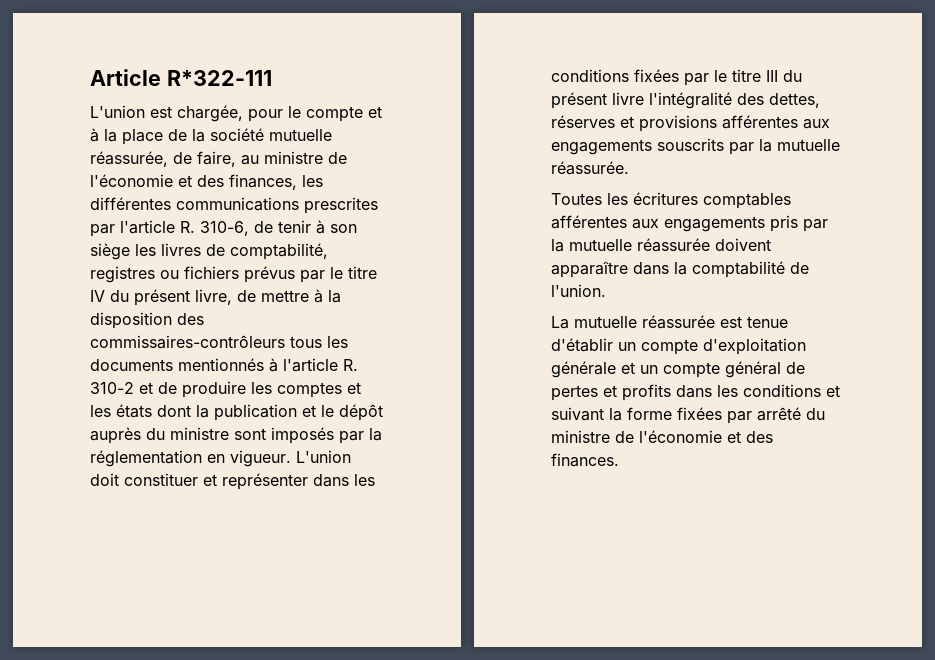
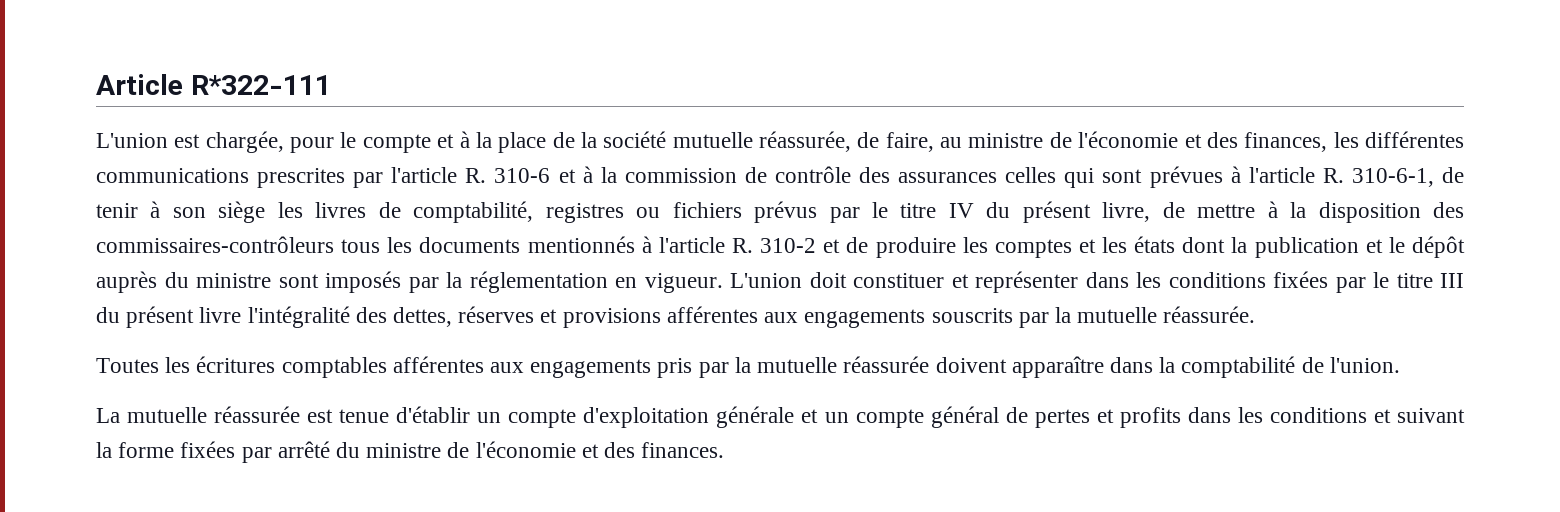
[200,221,249,236] 310-6, -> [494,166,1434,188] 310-6 et à la commission de contrôle des assurances celles qui sont prévues à l'article R. 310-6-1,

